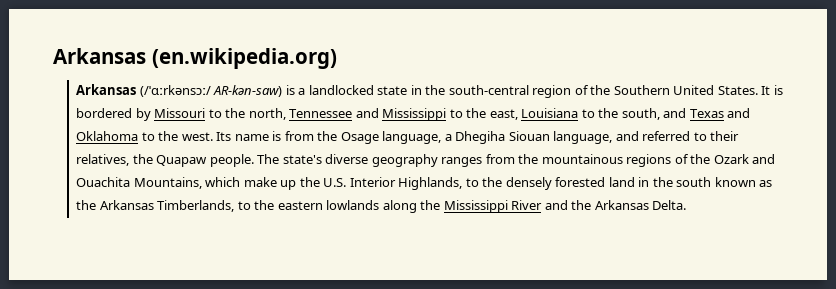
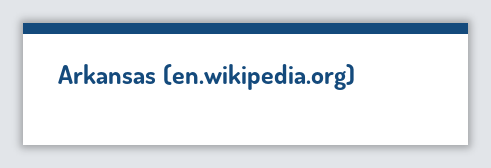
[76,84,783,98] [76,108,751,121] [76,131,740,144] [76,154,776,167] [76,177,773,190] [76,200,687,213] // Arkansas (/ˈɑːrkənsɔː/ AR-kən-saw) is a landlocked state in the south-central region of the Southern United States. It is bordered by Missouri to the north, Tennessee and Mississippi to the east, Louisiana to the south, and Texas and Oklahoma to the west. Its name is from the Osage language, a Dhegiha Siouan language, and referred to their relatives, the Quapaw people. The state's diverse geography ranges from the mountainous regions of the Ozark and Ouachita Mountains, which make up the U.S. Interior Highlands, to the densely forested land in the south known as the Arkansas Timberlands, to the eastern lowlands along the Mississippi River and the Arkansas Delta. -> (356, 77) none

